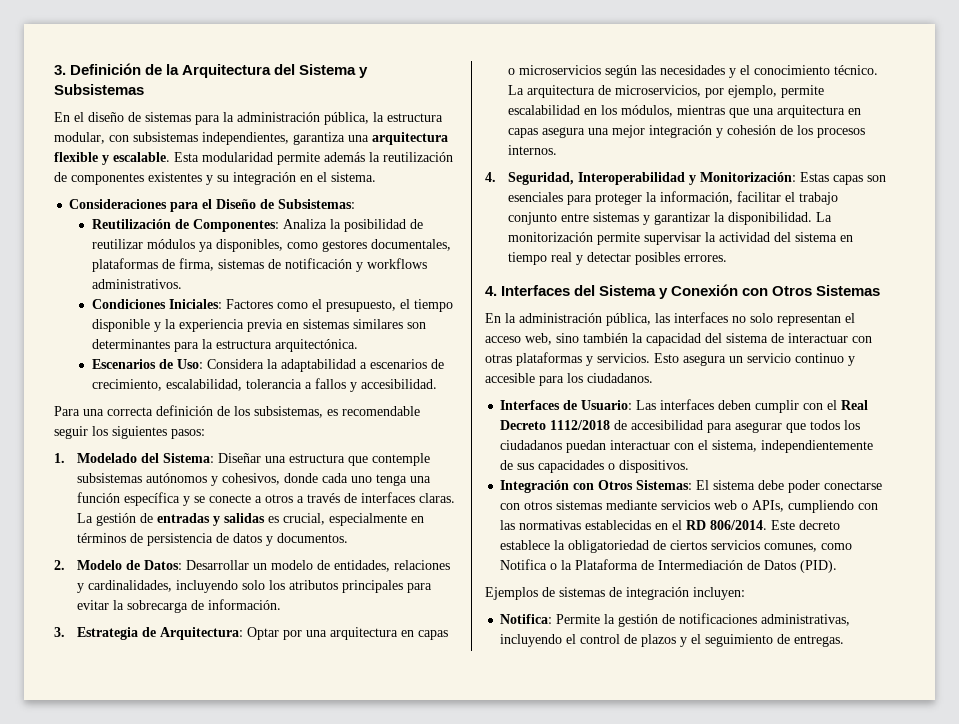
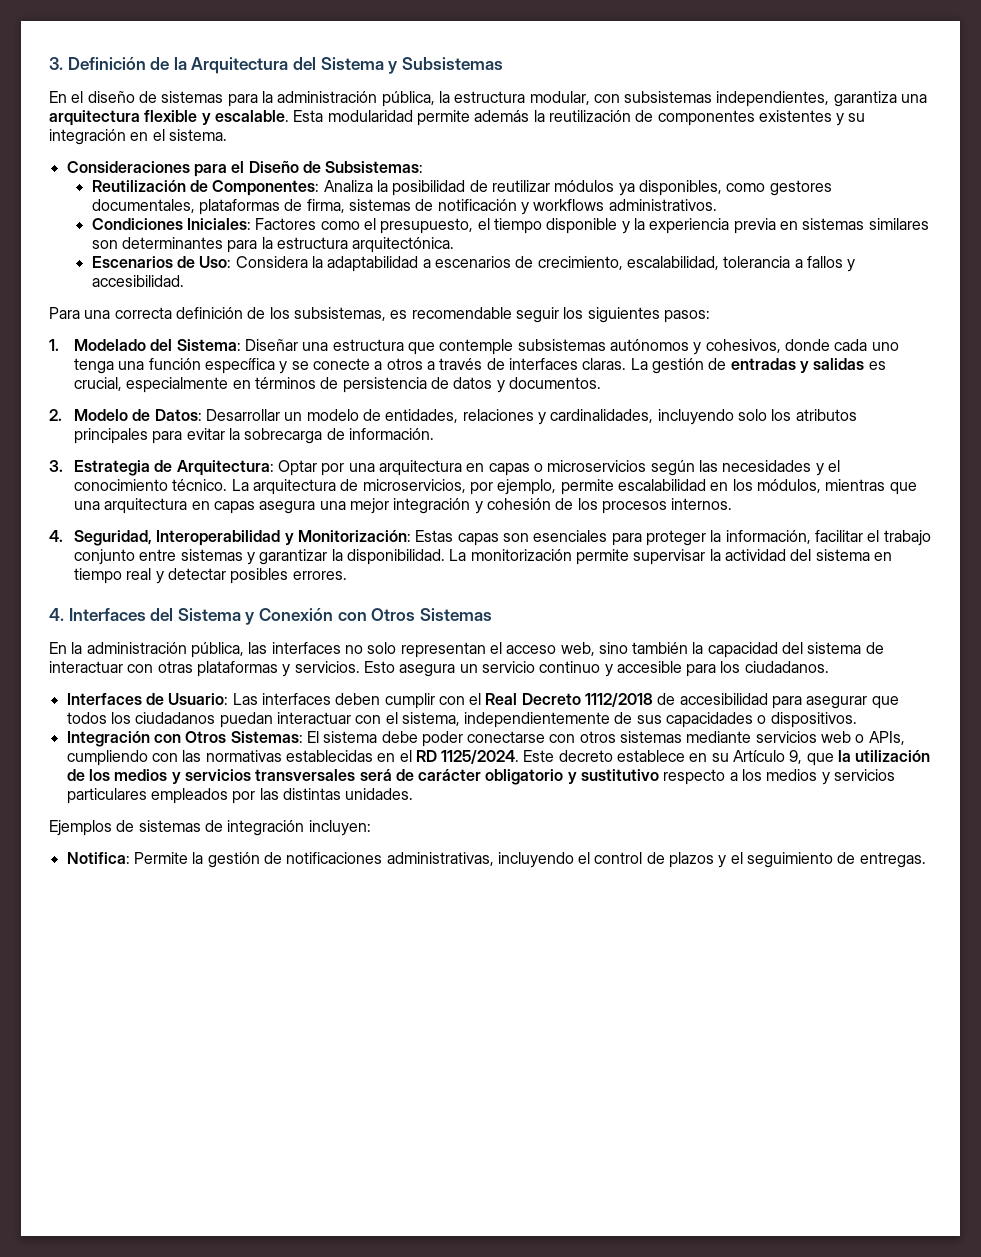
[710,520,768,530] 806/2014. -> [441,750,520,764] 1125/2024.
[554,540,853,553] [500,559,838,573] la obligatoriedad de ciertos servicios comunes, como Notifica o la Plataforma de Intermediación de Datos (PID). -> [689,750,931,766] [66,769,896,785] [66,788,414,804] en su Artículo 9, que la utilización de los medios y servicios transversales será de carácter obligatorio y sustitutivo respecto a los medios y servicios particulares empleados por las distintas unidades.

